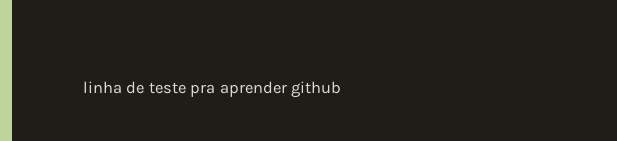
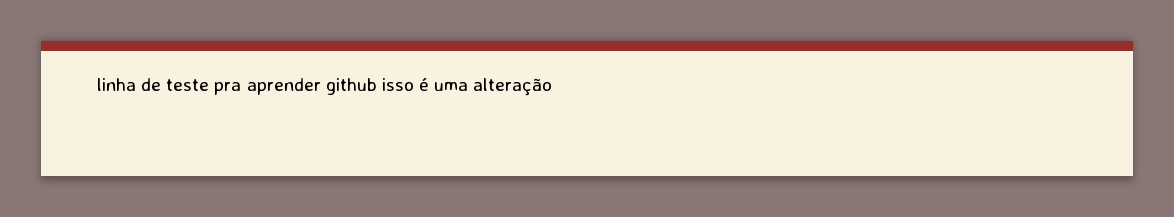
(342, 89) none -> [381,78,553,96] isso é uma alteração

